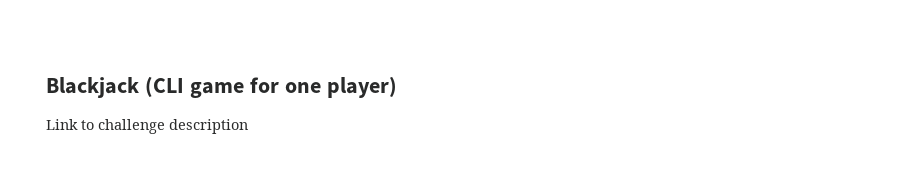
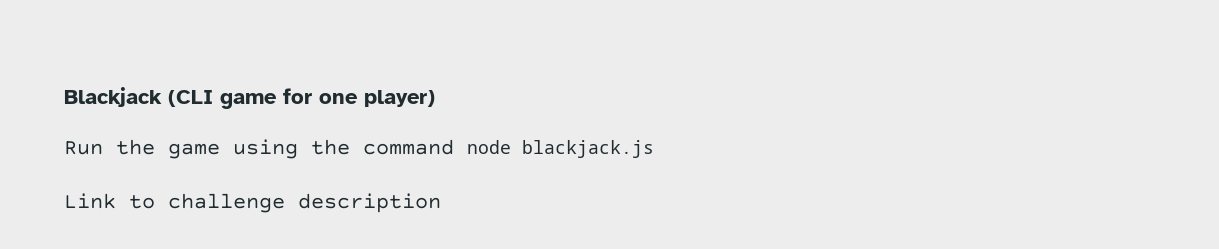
(397, 87) none -> [64,139,654,159] // Run the game using the command node blackjack.js

